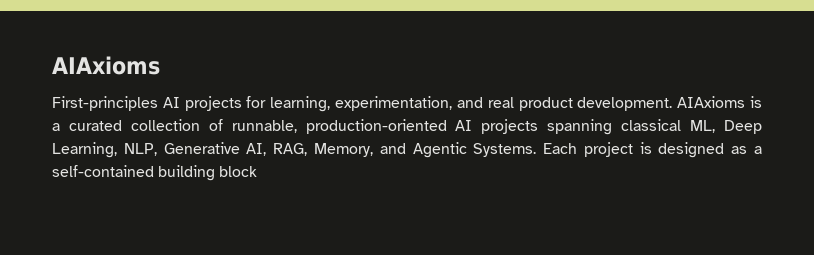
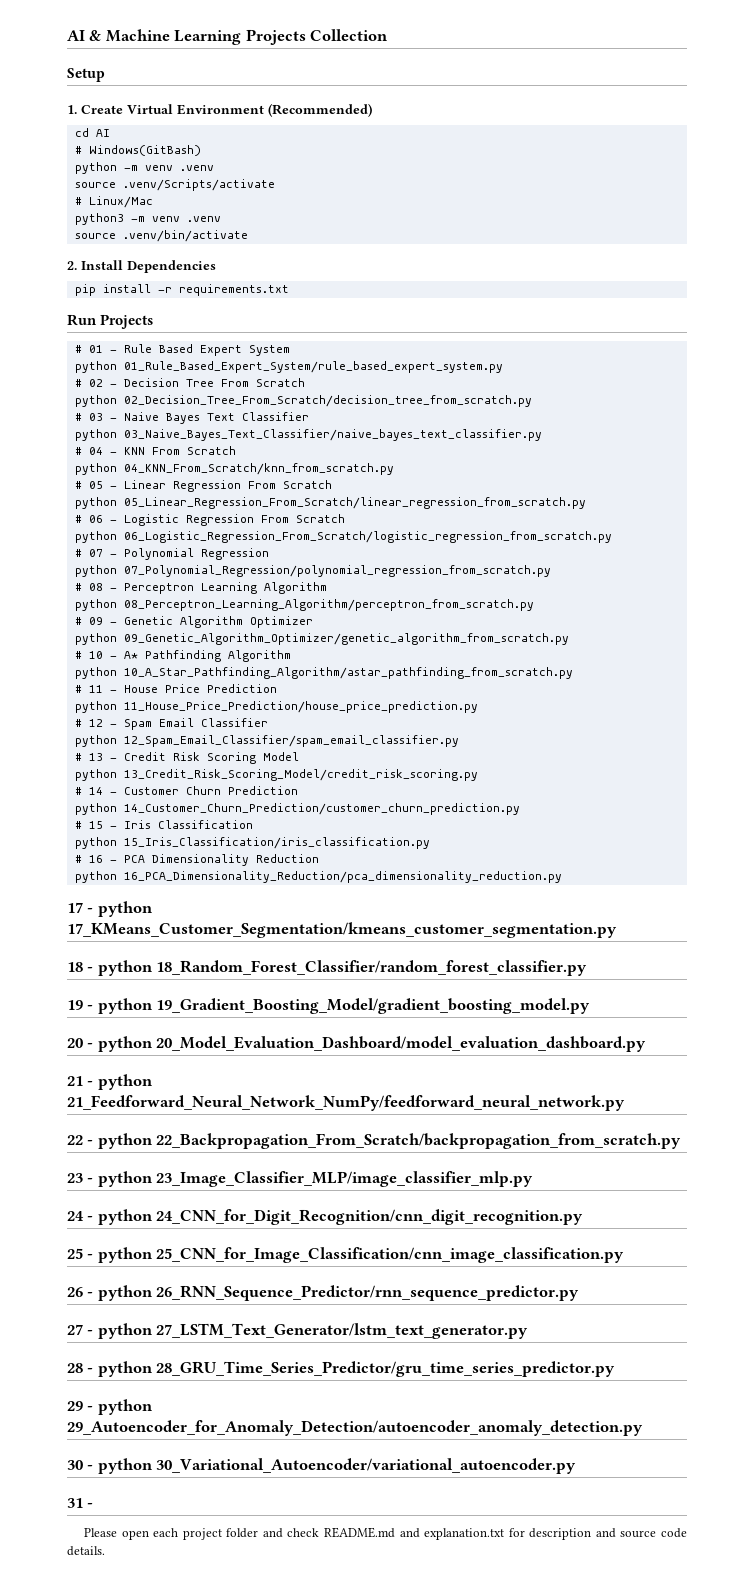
[52,56,160,75] [52,96,762,112] [52,119,762,135] [52,142,763,158] [52,165,258,181] AIAxioms // First-principles AI projects for learning, experimentation, and real product development. AIAxioms is a curated collection of runnable, production-oriented AI projects spanning classical ML, Deep Learning, NLP, Generative AI, RAG, Memory, and Agentic Systems. Each project is designed as a self-contained building block -> [67,29,389,45] [67,68,105,82] [67,103,372,117] [74,128,110,137] [74,145,201,156] [74,162,214,174] [74,179,275,191] [74,196,153,208] [74,213,221,225] [74,230,248,242] [67,260,216,273] [74,284,289,296] [67,314,154,329] [74,344,290,356] [74,361,503,373] [74,378,305,387] [74,395,532,407] [74,412,309,424] [74,429,542,441] [74,446,236,455] [74,463,394,475] [74,480,332,492] [74,497,586,509] [74,514,345,526] [74,531,612,543] [74,548,269,560] [74,565,551,577] [74,582,327,594] [74,599,534,611] [74,616,313,628] [74,633,569,645] [74,650,291,662] [74,667,573,679] [74,684,277,693] [74,701,478,713] [74,718,268,730] [74,735,459,747] [74,752,299,764] [74,769,478,781] [74,786,298,795] [74,803,520,815] [74,820,253,829] [74,837,430,849] [74,854,319,866] [74,871,562,883] [67,901,153,917] [67,922,617,938] [67,960,588,976] [67,998,591,1014] [67,1036,647,1052] [67,1074,153,1090] [67,1095,625,1111] [67,1133,682,1149] [67,1171,534,1187] [67,1209,584,1225] [67,1247,625,1263] [67,1285,580,1301] [67,1323,529,1339] [67,1361,616,1377] [67,1399,153,1415] [67,1420,643,1436] [67,1458,577,1474] [67,1498,94,1508] [84,1527,688,1540] [67,1546,105,1556] AI & Machine Learning Projects Collection // Setup // 1. Create Virtual Environment (Recommended) // cd AI // # Windows(GitBash) // python -m venv .venv // source .venv/Scripts/activate // # Linux/Mac // python3 -m venv .venv // source .venv/bin/activate // 2. Install Dependencies // pip install -r requirements.txt // Run Projects // # 01 - Rule Based Expert System // python 01_Rule_Based_Expert_System/rule_based_expert_system.py // # 02 - Decision Tree From Scratch // python 02_Decision_Tree_From_Scratch/decision_tree_from_scratch.py // # 03 - Naive Bayes Text Classifier // python 03_Naive_Bayes_Text_Classifier/naive_bayes_text_classifier.py // # 04 - KNN From Scratch // python 04_KNN_From_Scratch/knn_from_scratch.py // # 05 - Linear Regression From Scratch // python 05_Linear_Regression_From_Scratch/linear_regression_from_scratch.py // # 06 - Logistic Regression From Scratch // python 06_Logistic_Regression_From_Scratch/logistic_regression_from_scratch.py // # 07 - Polynomial Regression // python 07_Polynomial_Regression/polynomial_regression_from_scratch.py // # 08 - Perceptron Learning Algorithm // python 08_Perceptron_Learning_Algorithm/perceptron_from_scratch.py // # 09 - Genetic Algorithm Optimizer // python 09_Genetic_Algorithm_Optimizer/genetic_algorithm_from_scratch.py // # 10 - A* Pathfinding Algorithm // python 10_A_Star_Pathfinding_Algorithm/astar_pathfinding_from_scratch.py // # 11 - House Price Prediction // python 11_House_Price_Prediction/house_price_prediction.py // # 12 - Spam Email Classifier // python 12_Spam_Email_Classifier/spam_email_classifier.py // # 13 - Credit Risk Scoring Model // python 13_Credit_Risk_Scoring_Model/credit_risk_scoring.py // # 14 - Customer Churn Prediction // python 14_Customer_Churn_Prediction/customer_churn_prediction.py // # 15 - Iris Classification // python 15_Iris_Classification/iris_classification.py // # 16 - PCA Dimensionality Reduction // python 16_PCA_Dimensionality_Reduction/pca_dimensionality_reduction.py // 17 - python 17_KMeans_Customer_Segmentation/kmeans_customer_segmentation.py // 18 - python 18_Random_Forest_Classifier/random_forest_classifier.py // 19 - python 19_Gradient_Boosting_Model/gradient_boosting_model.py // 20 - python 20_Model_Evaluation_Dashboard/model_evaluation_dashboard.py // 21 - python 21_Feedforward_Neural_Network_NumPy/feedforward_neural_network.py // 22 - python 22_Backpropagation_From_Scratch/backpropagation_from_scratch.py // 23 - python 23_Image_Classifier_MLP/image_classifier_mlp.py // 24 - python 24_CNN_for_Digit_Recognition/cnn_digit_recognition.py // 25 - python 25_CNN_for_Image_Classification/cnn_image_classification.py // 26 - python 26_RNN_Sequence_Predictor/rnn_sequence_predictor.py // 27 - python 27_LSTM_Text_Generator/lstm_text_generator.py // 28 - python 28_GRU_Time_Series_Predictor/gru_time_series_predictor.py // 29 - python 29_Autoencoder_for_Anomaly_Detection/autoencoder_anomaly_detection.py // 30 - python 30_Variational_Autoencoder/variational_autoencoder.py // 31 - // Please open each project folder and check README.md and explanation.txt for description and source code details.

